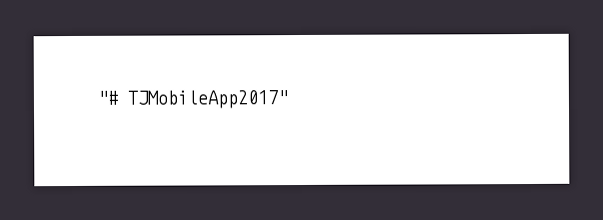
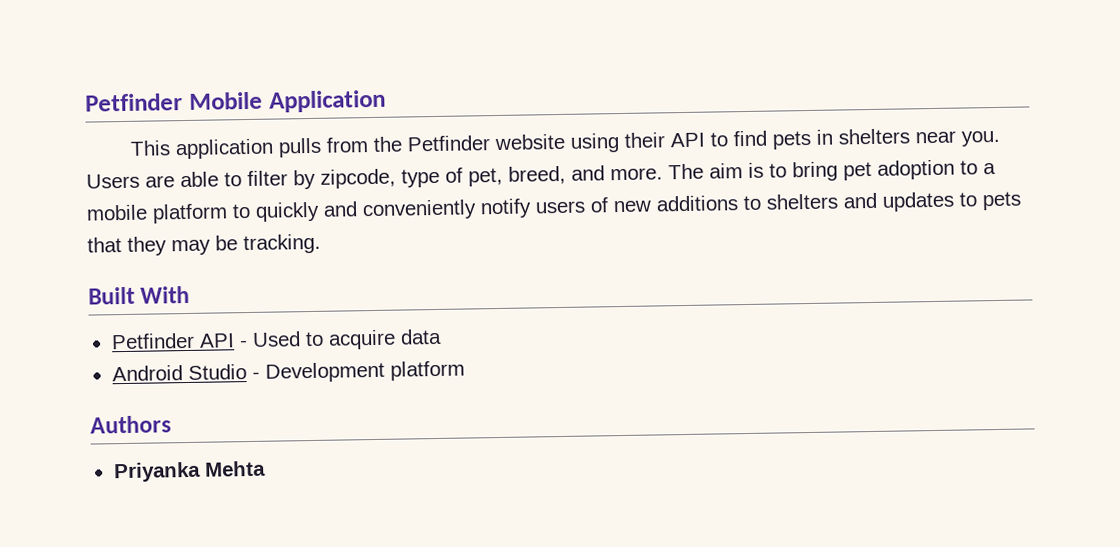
[97,90,288,109] "# TJMobileApp2017" -> [85,89,386,113] [129,128,1001,160] [86,159,996,190] [86,191,1022,224] [87,233,321,256] [88,285,191,305] [110,328,442,350] [111,360,465,383] [90,415,172,434] [112,460,266,483] Petfinder Mobile Application // This application pulls from the Petfinder website using their API to find pets in shelters near you. Users are able to filter by zipcode, type of pet, breed, and more. The aim is to bring pet adoption to a mobile platform to quickly and conveniently notify users of new additions to shelters and updates to pets that they may be tracking. // Built With // Petfinder API - Used to acquire data // Android Studio - Development platform // Authors // Priyanka Mehta

